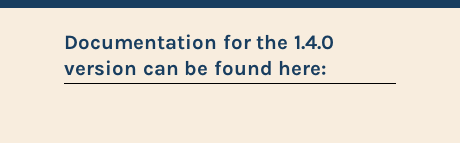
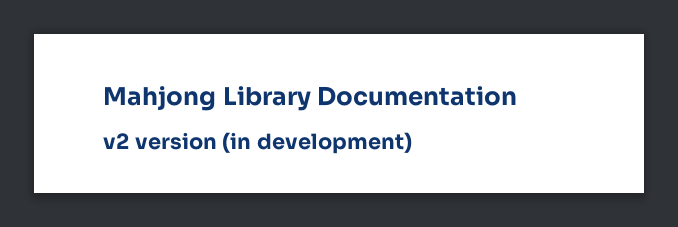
(64, 42) none -> [103,86,311,111] Mahjong Library
[222,34,334,50] [64,60,328,76] for the 1.4.0 version can be found here: -> [103,132,413,154] // v2 version (in development)

